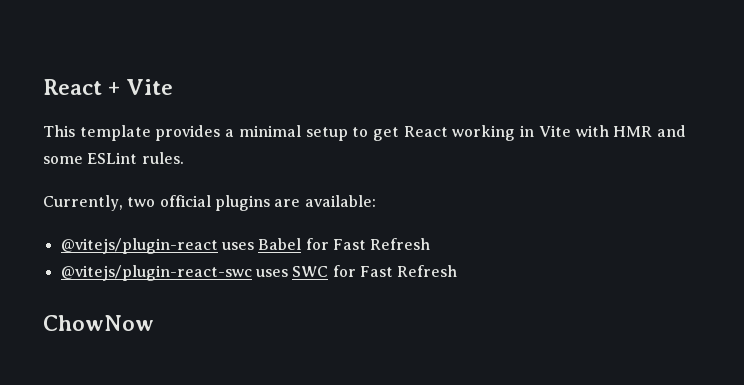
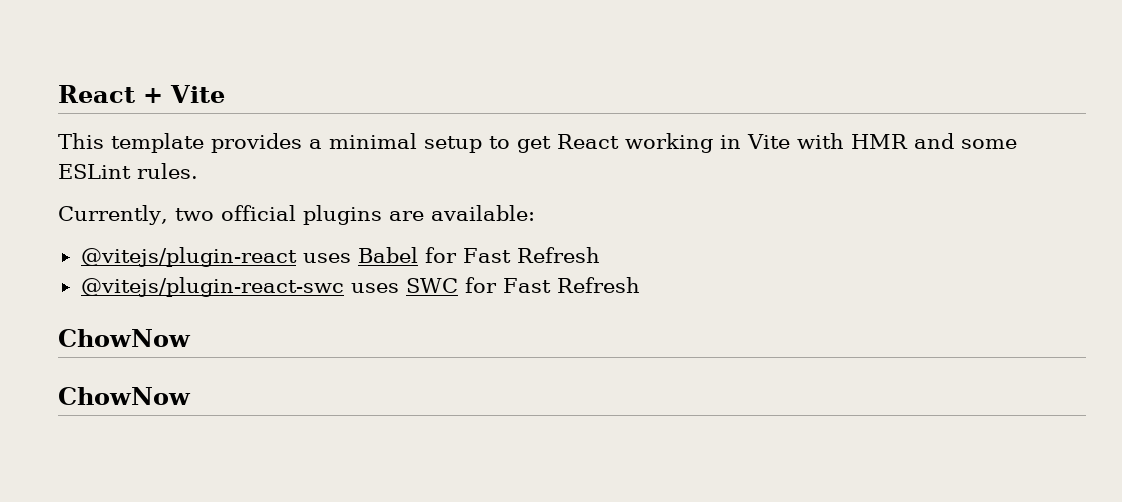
(154, 323) none -> [58,387,191,405] // ChowNow

